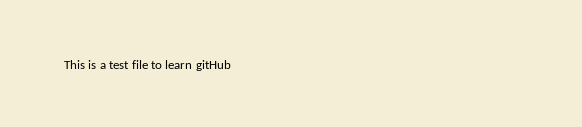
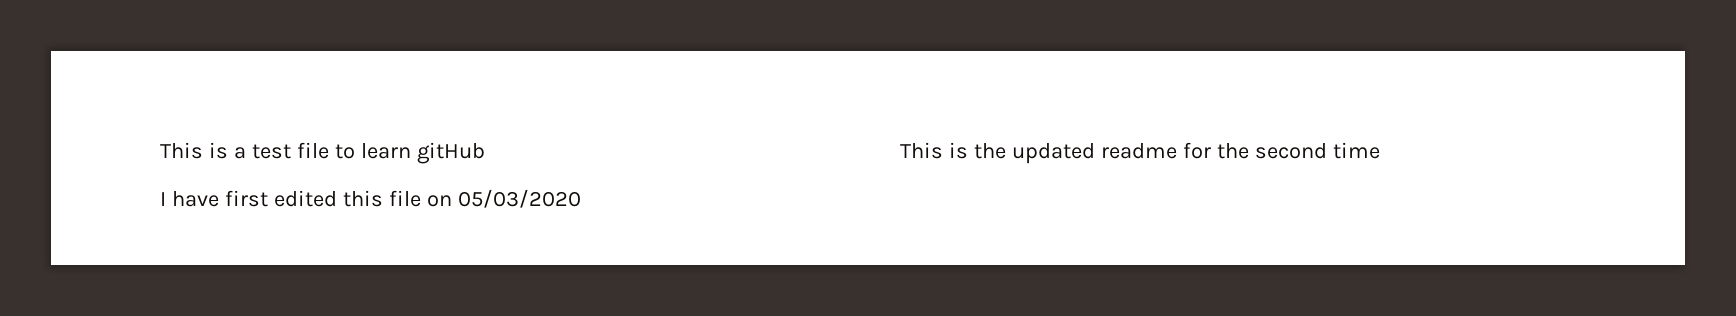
(231, 65) none -> [160,189,581,208] [900,142,1380,164] // I have first edited this file on 05/03/2020 // This is the updated readme for the second time

